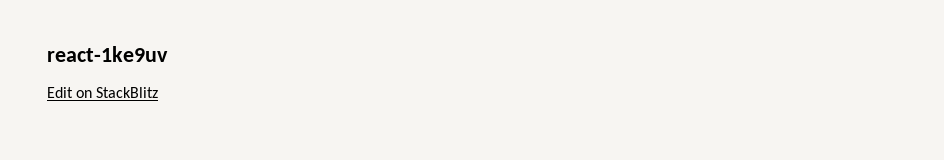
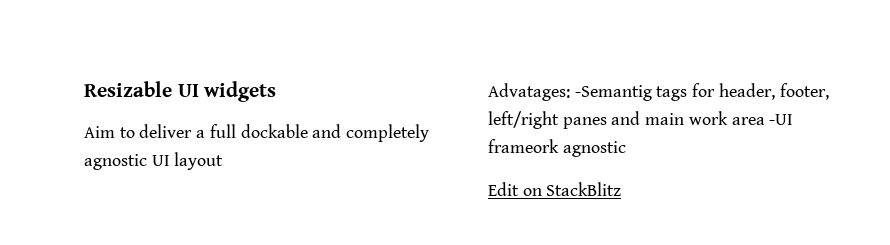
[47,46,168,62] react-1ke9uv -> [84,81,277,102] [84,124,430,142] [84,152,224,170] [488,83,829,101] [488,111,794,129] [488,139,626,157] Resizable UI widgets // Aim to deliver a full dockable and completely agnostic UI layout // Advatages: -Semantig tags for header, footer, left/right panes and main work area -UI frameork agnostic

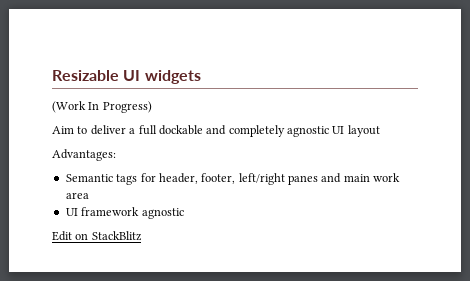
(277, 91) none -> [52,101,152,113] // (Work In Progress)
[488,83,652,101] Advatages: -Semantig -> [52,149,116,161] [65,174,113,182] Advantages: // Semantic
[769,114,794,125] [488,139,559,153] -UI frameork -> [65,207,140,216] // UI framework

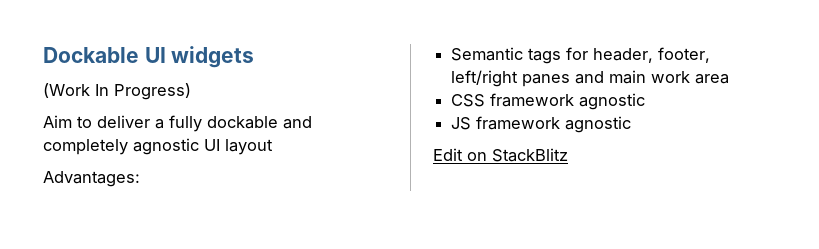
[52,70,119,81] Resizable -> [43,47,139,63] Dockable
[138,125,157,135] full -> [169,115,202,132] fully
[65,208,78,216] UI -> [451,93,646,110] [451,117,472,130] CSS framework agnostic // JS

